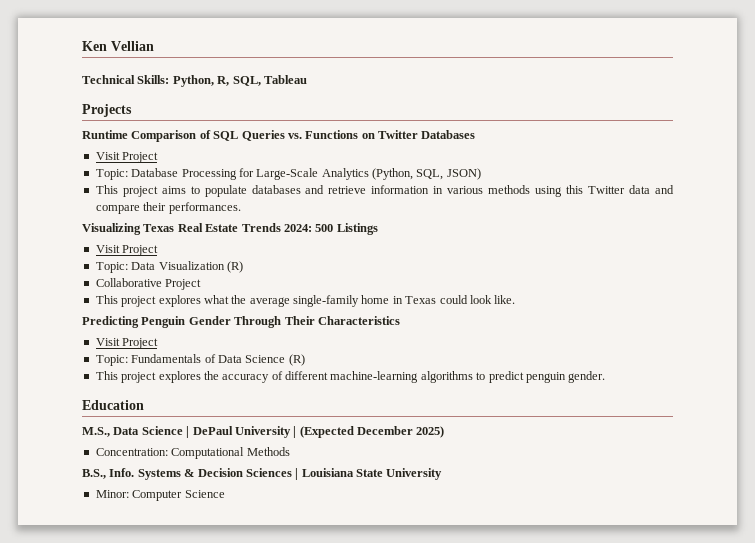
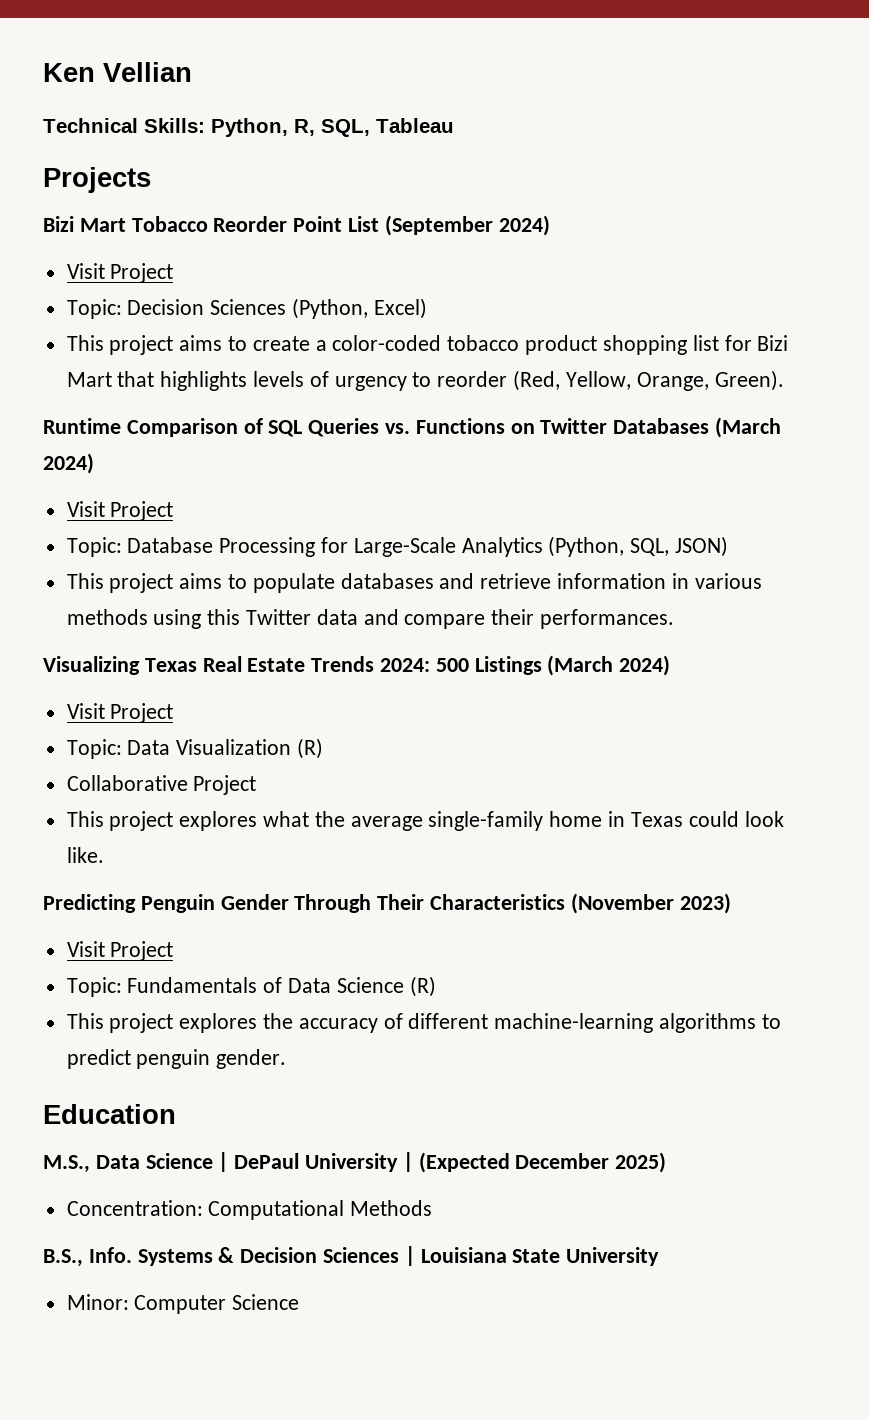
(132, 110) none -> [43,215,550,236] [66,263,174,283] [66,298,427,319] [66,335,789,355] [66,370,784,391] // Bizi Mart Tobacco Reorder Point List (September 2024) // Visit Project // Topic: Decision Sciences (Python, Excel) // This project aims to create a color-coded tobacco product shopping list for Bizi Mart that highlights levels of urgency to reorder (Red, Yellow, Orange, Green).
(476, 134) none -> [715,417,782,438] [43,453,94,474] (March 2024)
(378, 229) none -> [547,655,671,676] (March 2024)
(400, 320) none -> [570,893,731,914] (November 2023)

